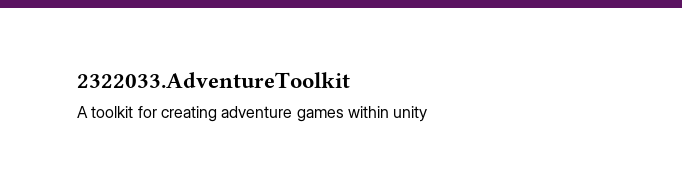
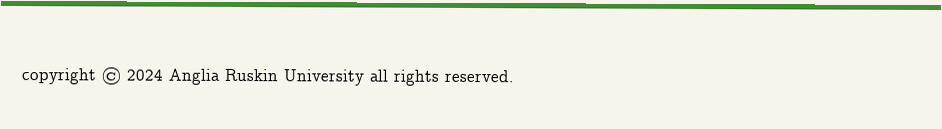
[77,72,350,88] [77,106,428,122] 2322033.AdventureToolkit // A toolkit for creating adventure games within unity -> [21,67,514,86] copyright © 2024 Anglia Ruskin University all rights reserved.

